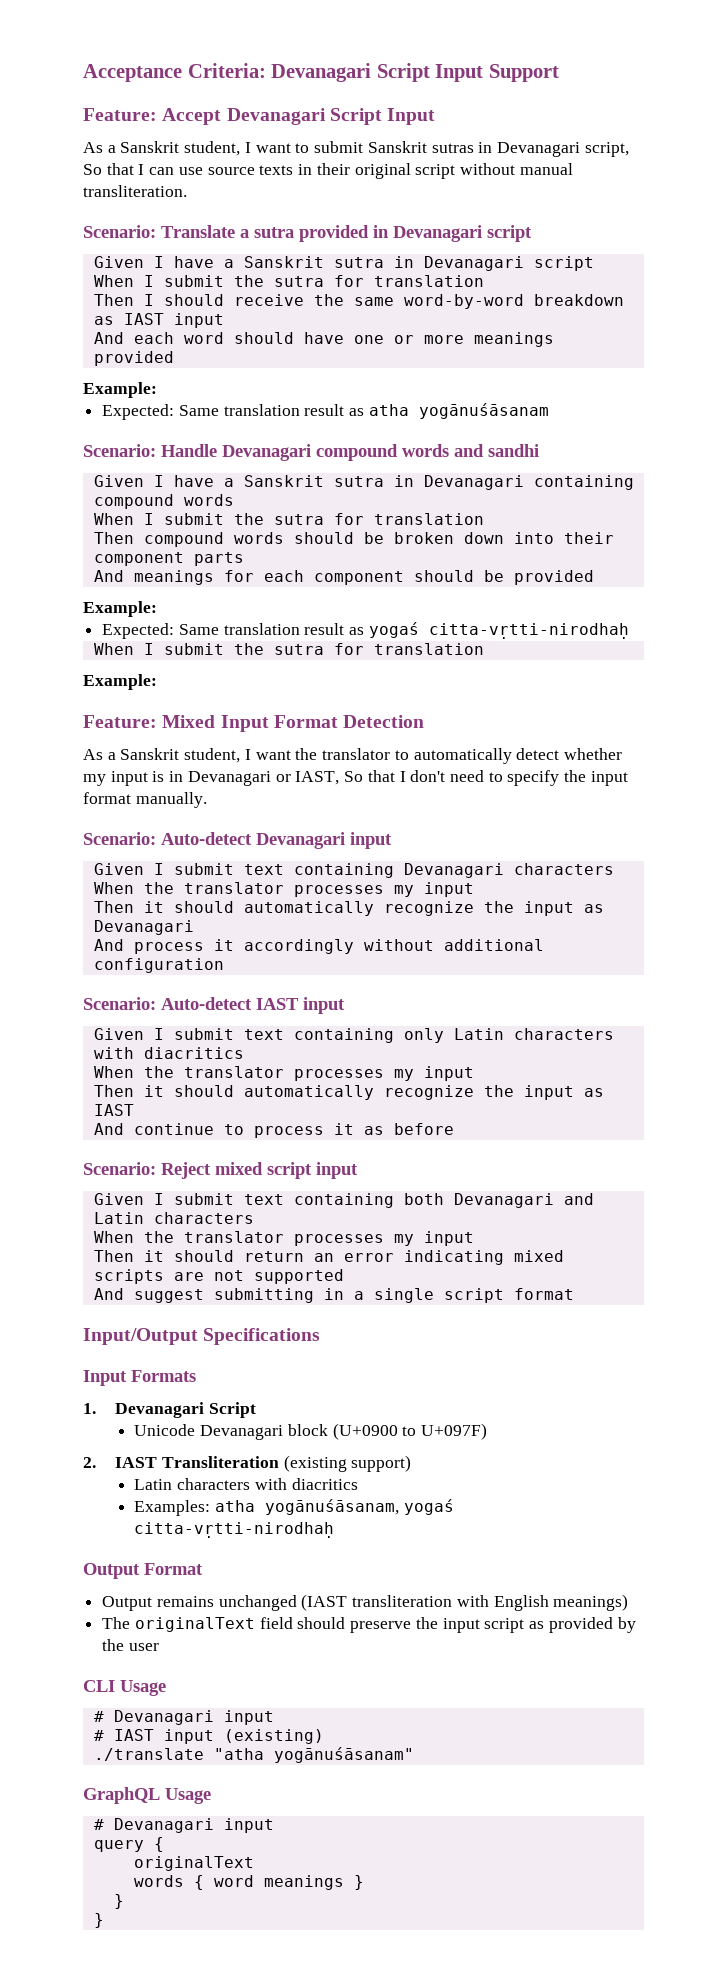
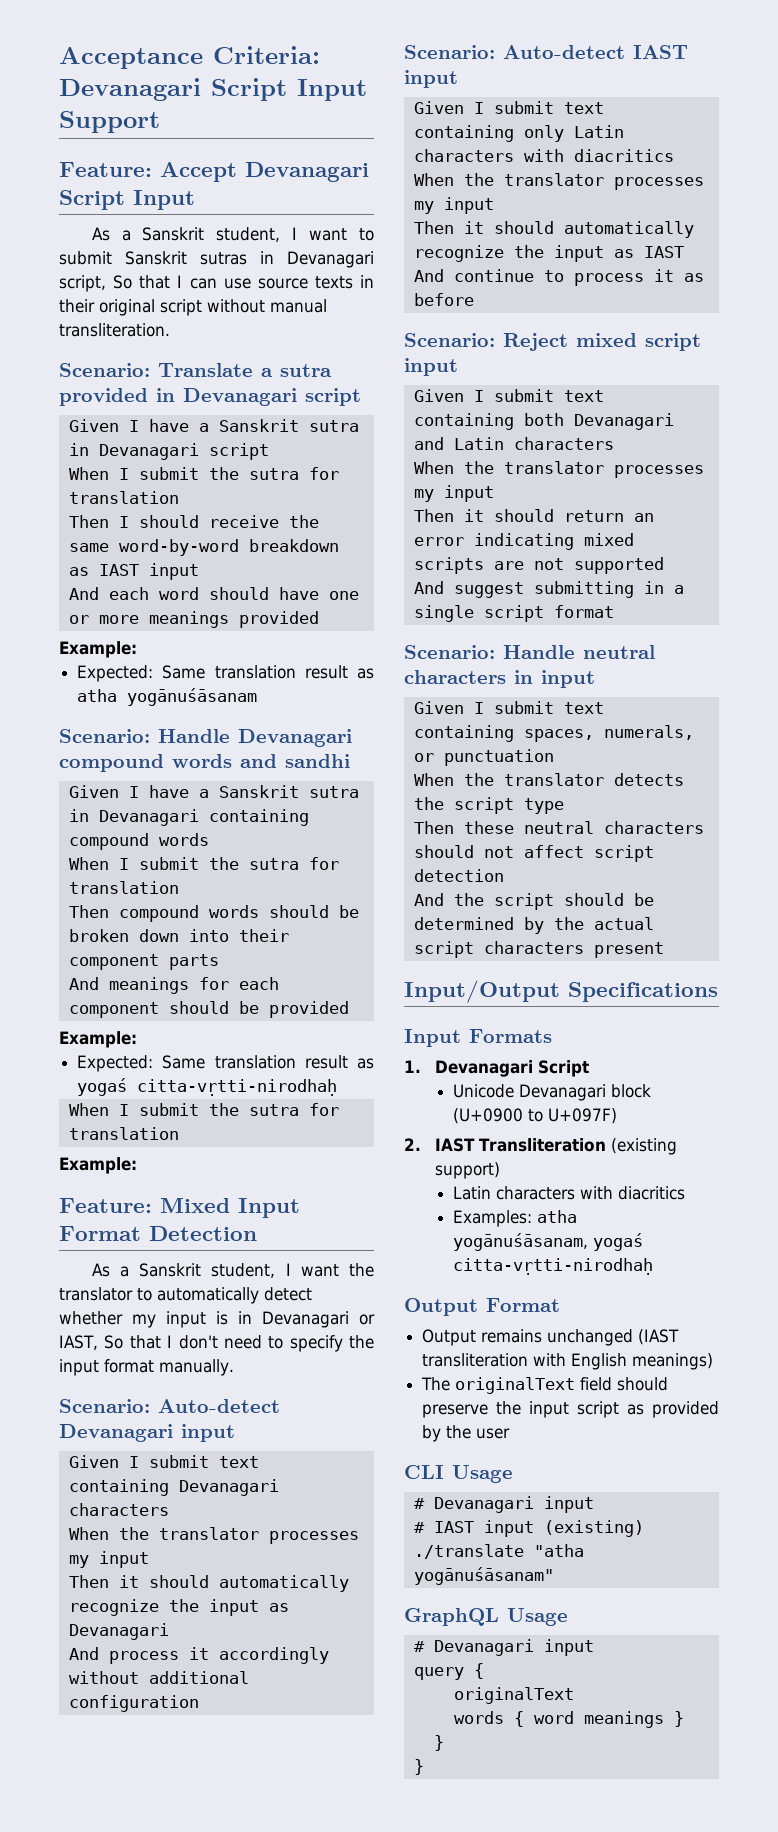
(574, 1294) none -> [404,645,655,659] [404,670,595,688] [413,701,604,714] [413,725,694,742] [413,749,554,766] [413,773,684,786] [413,797,564,814] [413,821,704,834] [413,845,654,862] [413,869,504,882] [413,893,654,910] [413,917,654,934] [413,941,664,958] // Scenario: Handle neutral characters in input // Given I submit text containing spaces, numerals, or punctuation // When the translator detects the script type // Then these neutral characters should not affect script detection // And the script should be determined by the actual script characters present

